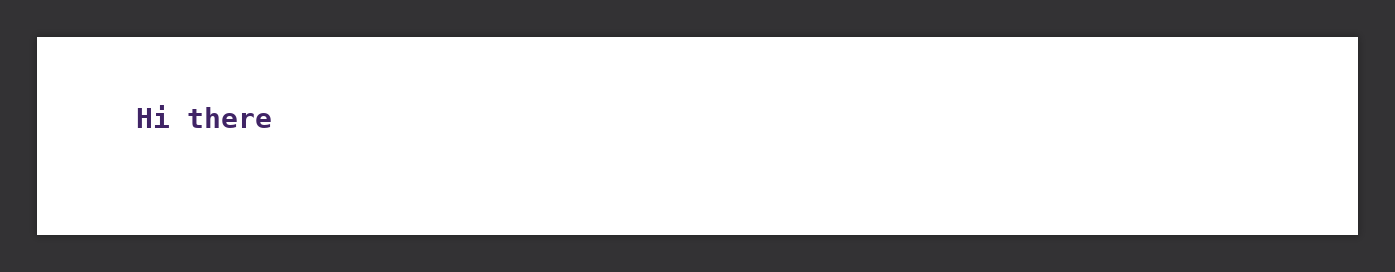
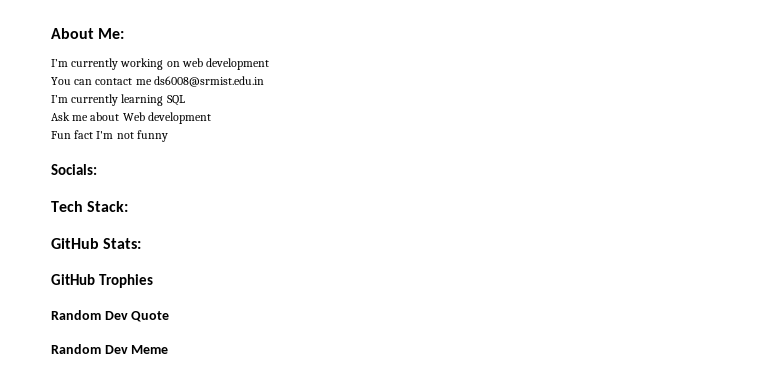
[136,105,272,128] Hi there -> [51,28,125,39] [51,58,270,70] [51,76,264,87] [51,94,185,106] [51,112,211,124] [51,130,168,142] [51,164,97,175] [51,201,129,212] [51,238,142,249] [51,274,153,288] [51,310,170,322] [51,344,169,354] About Me: // I’m currently working on web development // You can contact me ds6008@srmist.edu.in // I’m currently learning SQL // Ask me about Web development // Fun fact I'm not funny // Socials: // Tech Stack: // GitHub Stats: // GitHub Trophies // Random Dev Quote // Random Dev Meme

